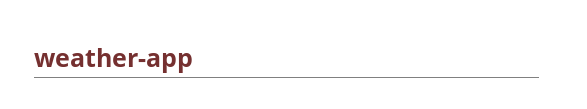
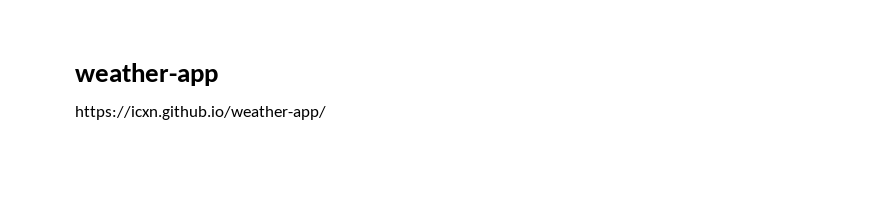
(193, 60) none -> [75,106,326,120] // https://icxn.github.io/weather-app/

